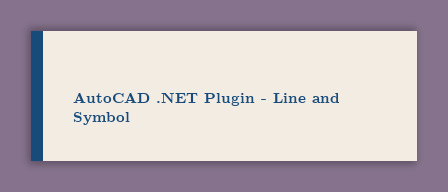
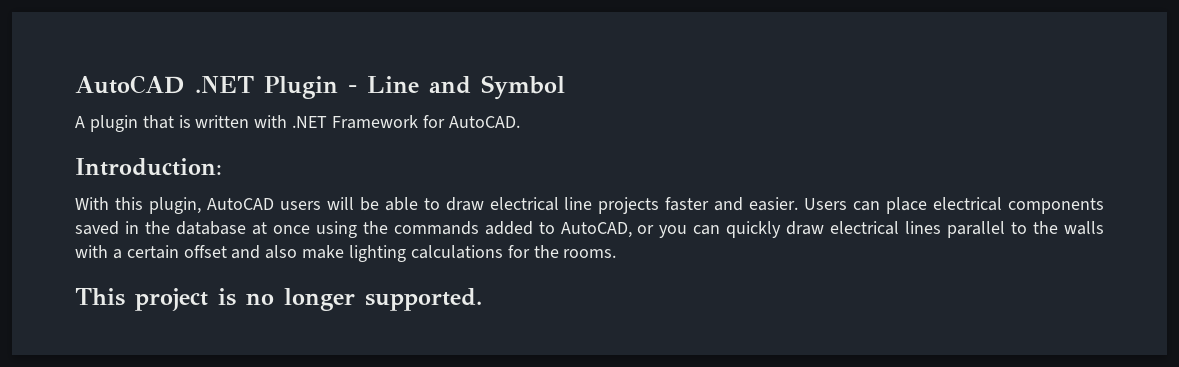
(130, 118) none -> [75,115,520,132] [75,158,222,176] [75,197,1105,214] [75,221,1105,238] [75,245,617,262] [75,288,482,311] // A plugin that is written with .NET Framework for AutoCAD. // Introduction: // With this plugin, AutoCAD users will be able to draw electrical line projects faster and easier. Users can place electrical components saved in the database at once using the commands added to AutoCAD, or you can quickly draw electrical lines parallel to the walls with a certain offset and also make lighting calculations for the rooms. // This project is no longer supported.

